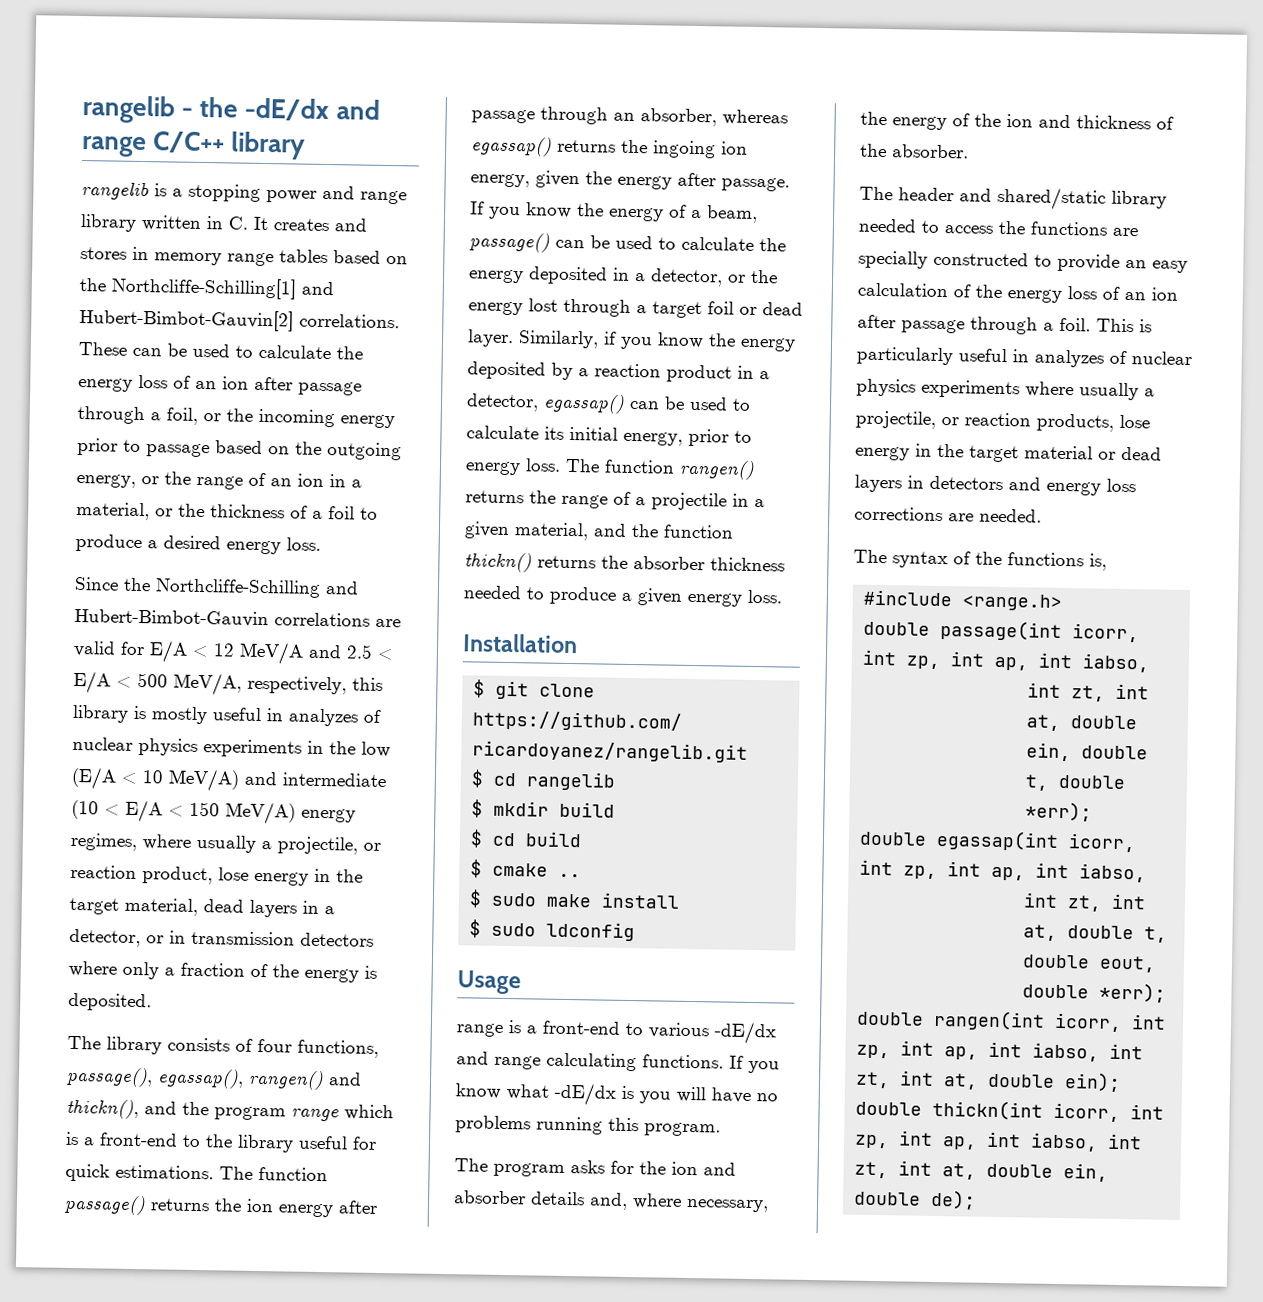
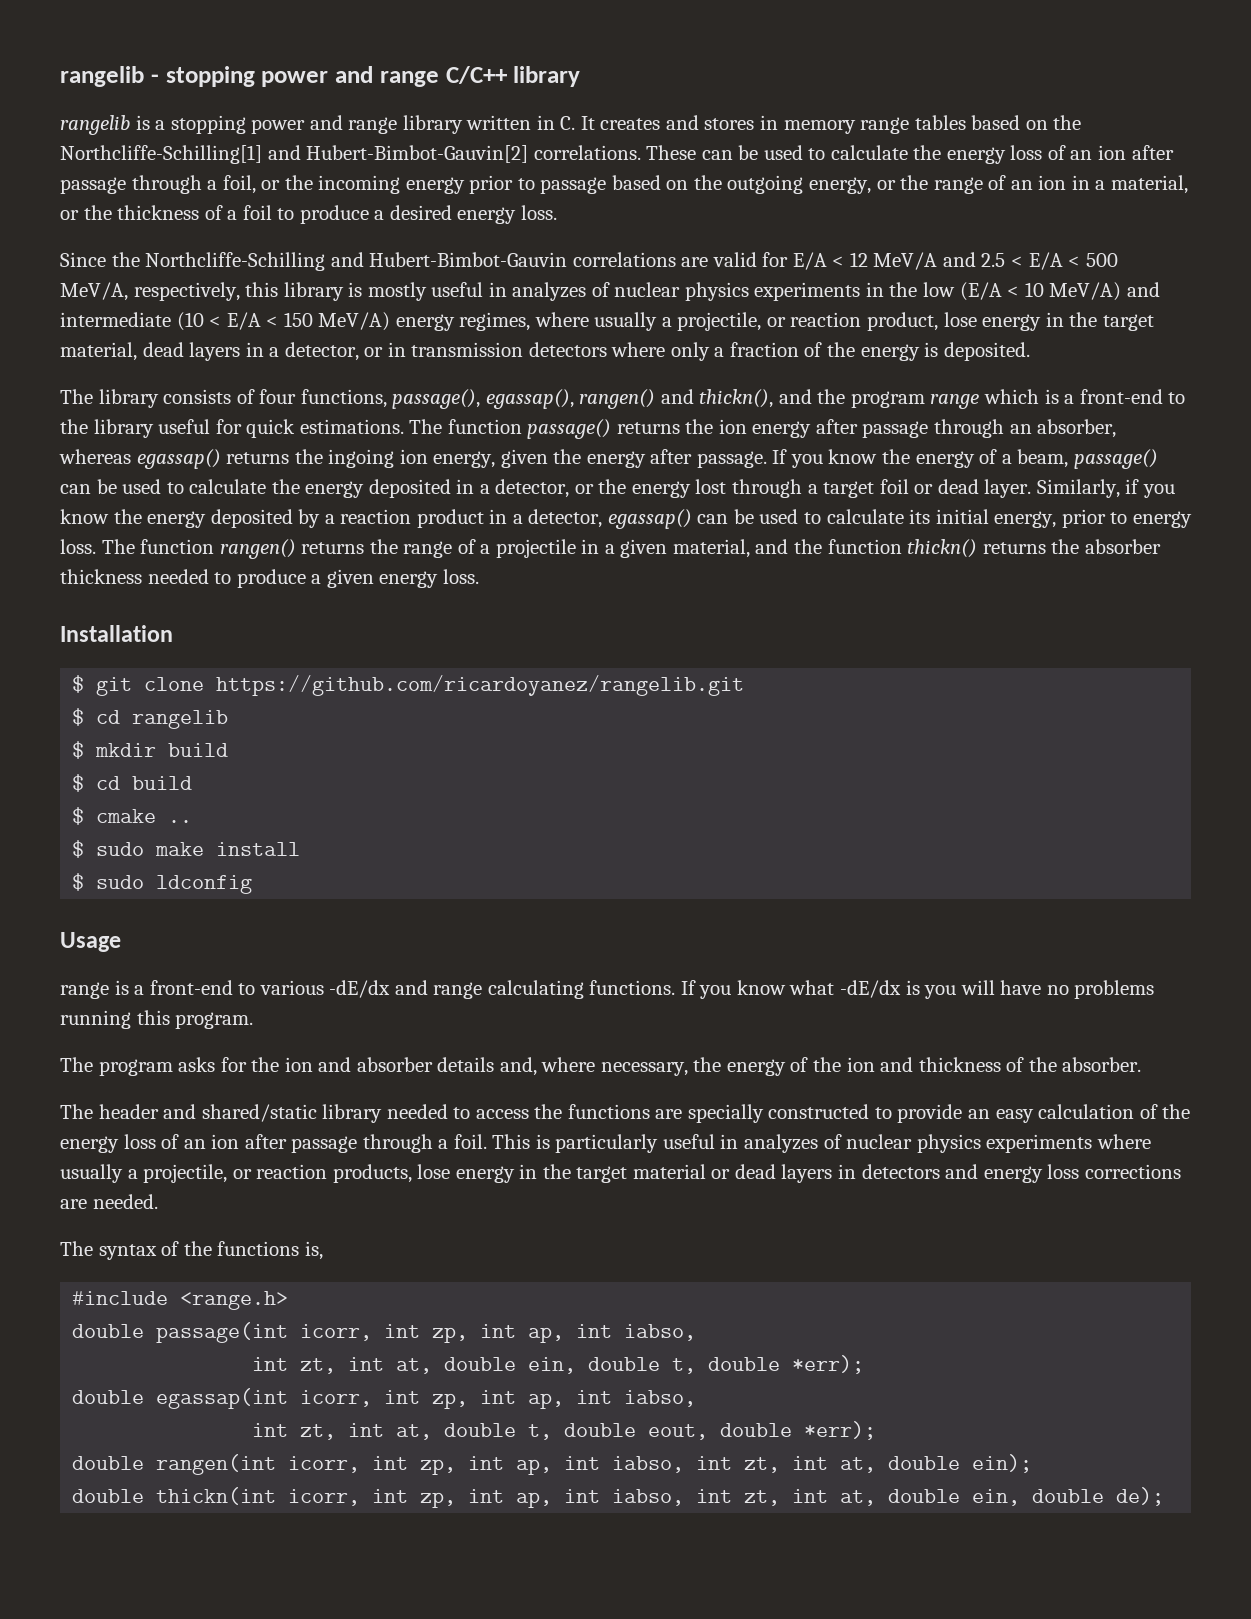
[199,96,330,122] the -dE/dx -> [165,66,329,87] stopping power

